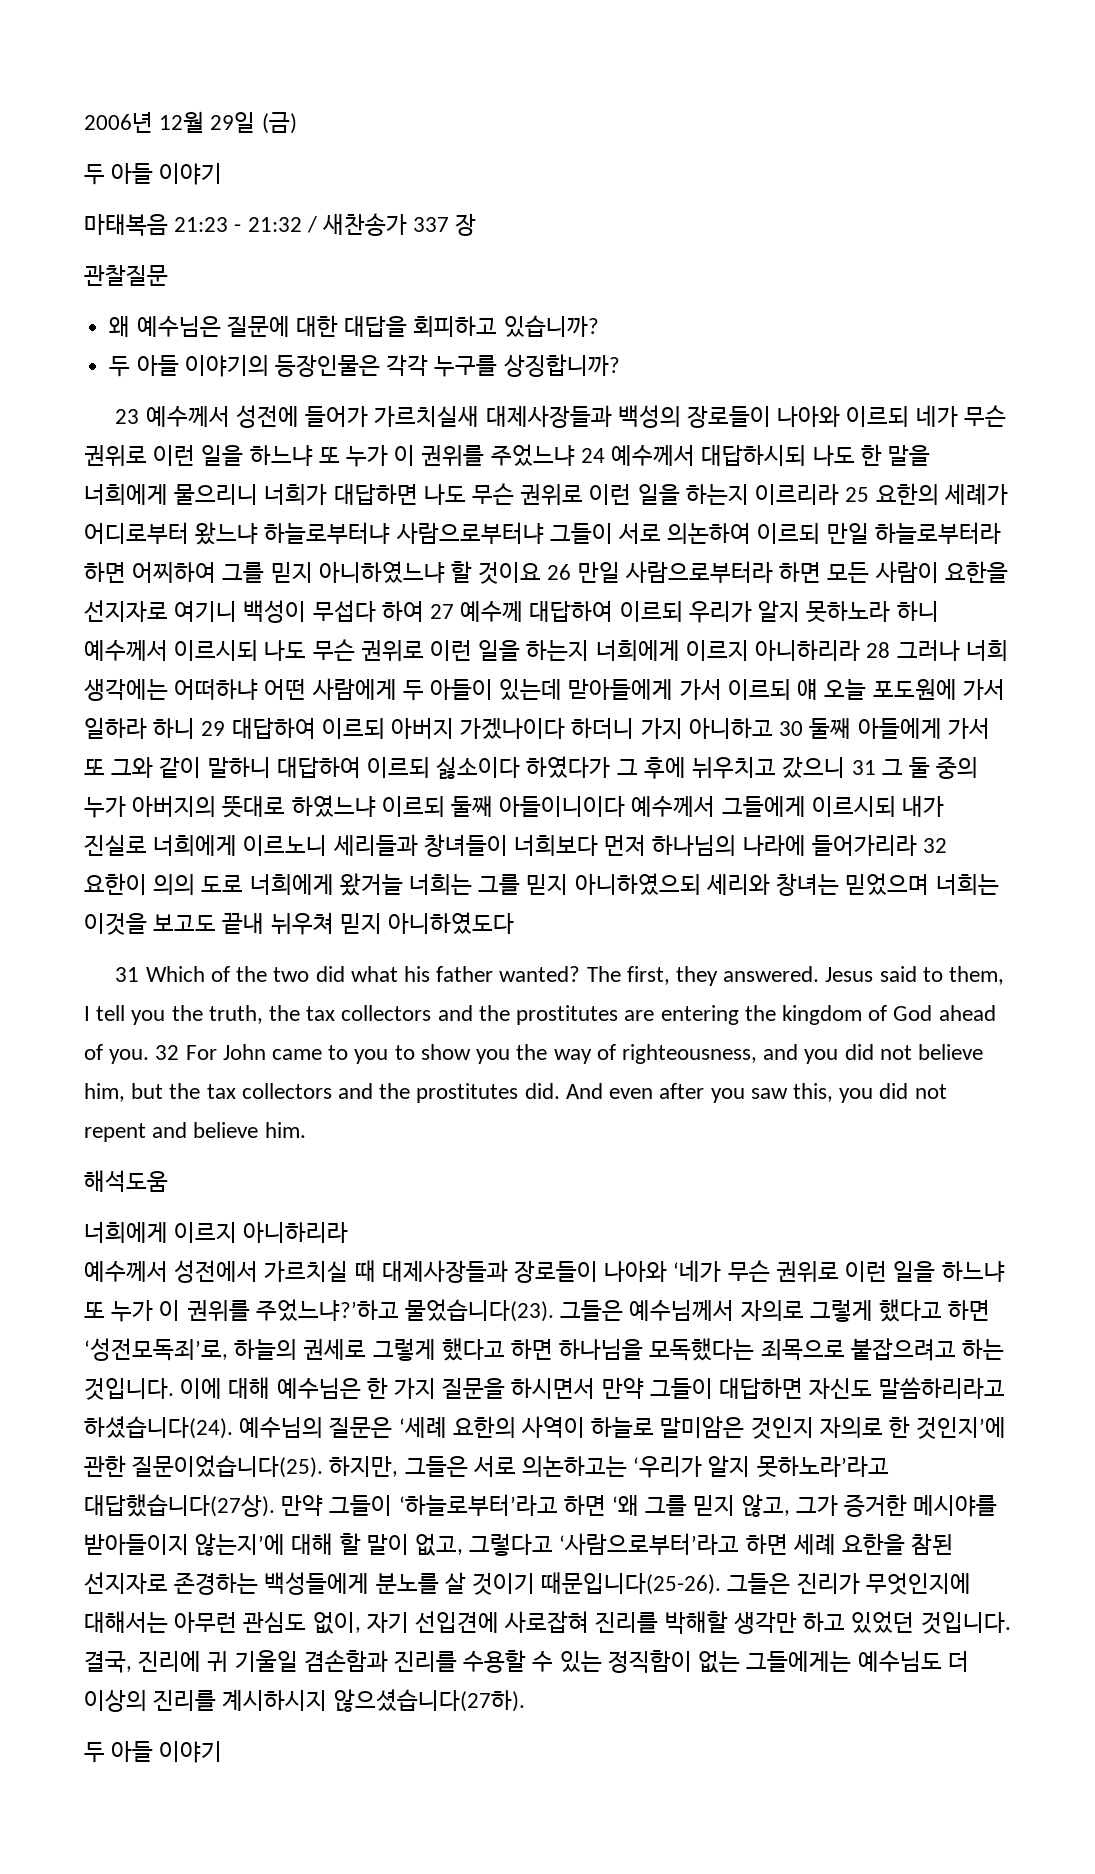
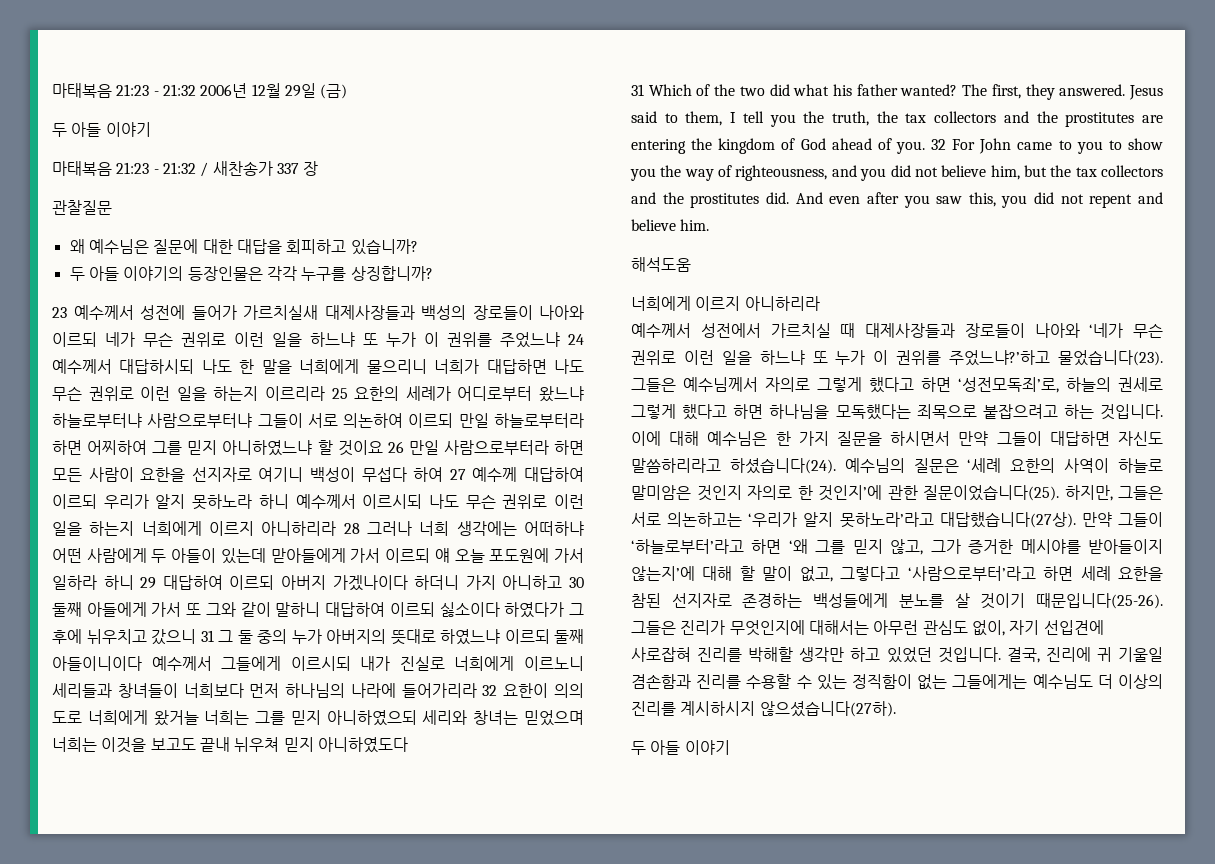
(84, 122) none -> [52,83,196,98] 마태복음 21:23 - 21:32

